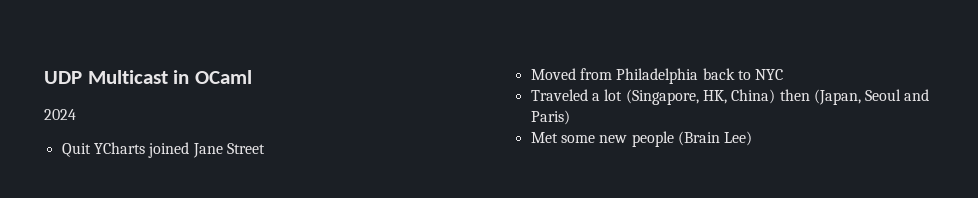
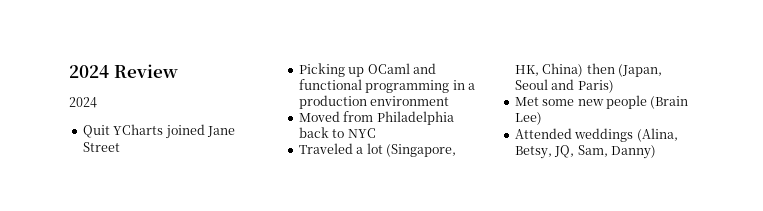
[44,70,252,84] UDP Multicast in OCaml -> [69,64,178,78] 2024 Review
(265, 148) none -> [298,63,436,77] [298,79,475,93] [298,95,450,109] // Picking up OCaml and functional programming in a production environment
(753, 138) none -> [514,128,678,142] [514,145,656,159] // Attended weddings (Alina, Betsy, JQ, Sam, Danny)

